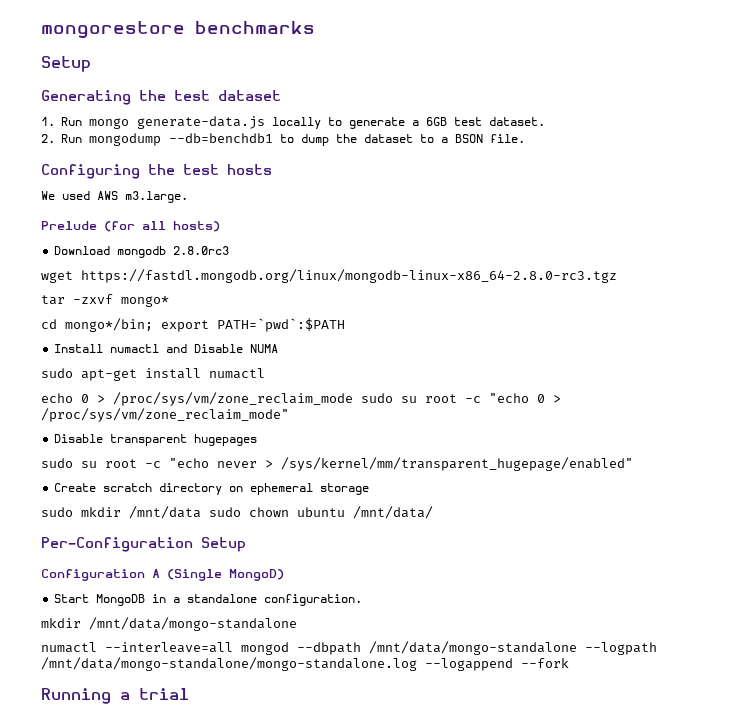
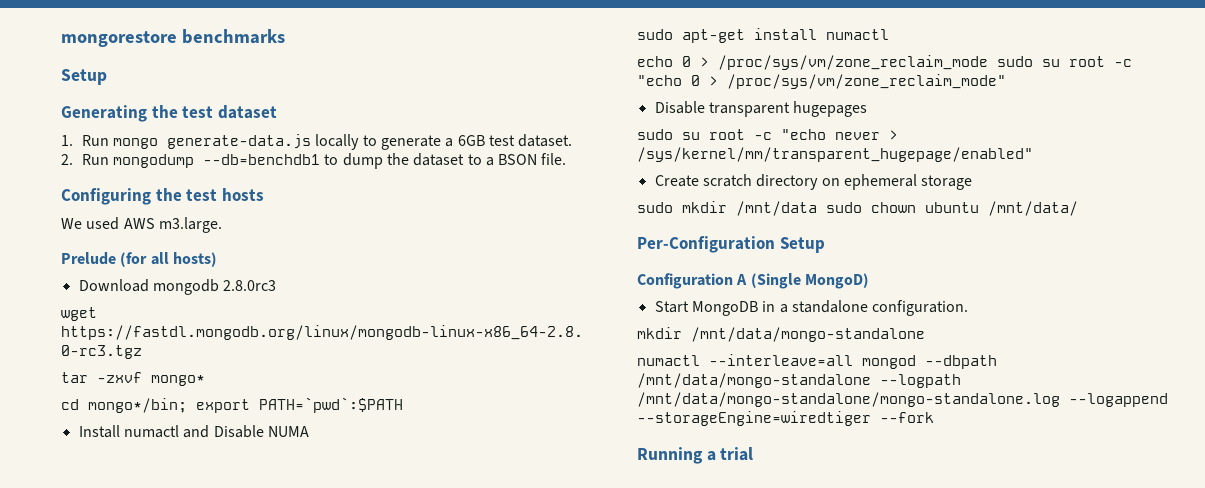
(513, 664) none -> [637,411,871,426] --storageEngine=wiredtiger

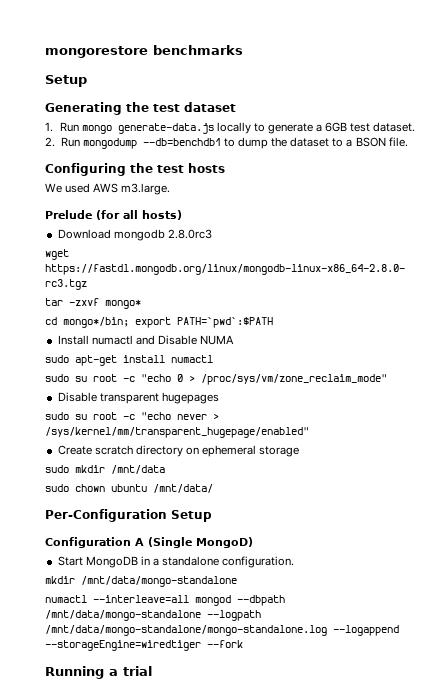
[637,55,988,70] echo 0 > /proc/sys/vm/zone_reclaim_mode -> (213, 359) none
(817, 208) none -> (165, 469) //

